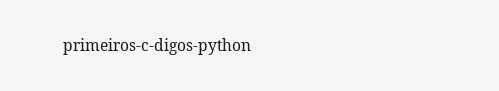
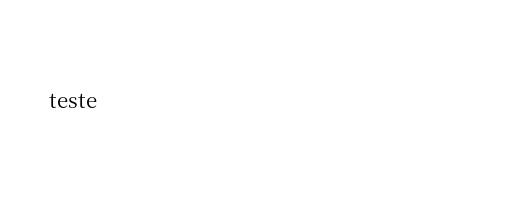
[63,38,251,55] primeiros-c-digos-python -> [49,93,97,108] teste

